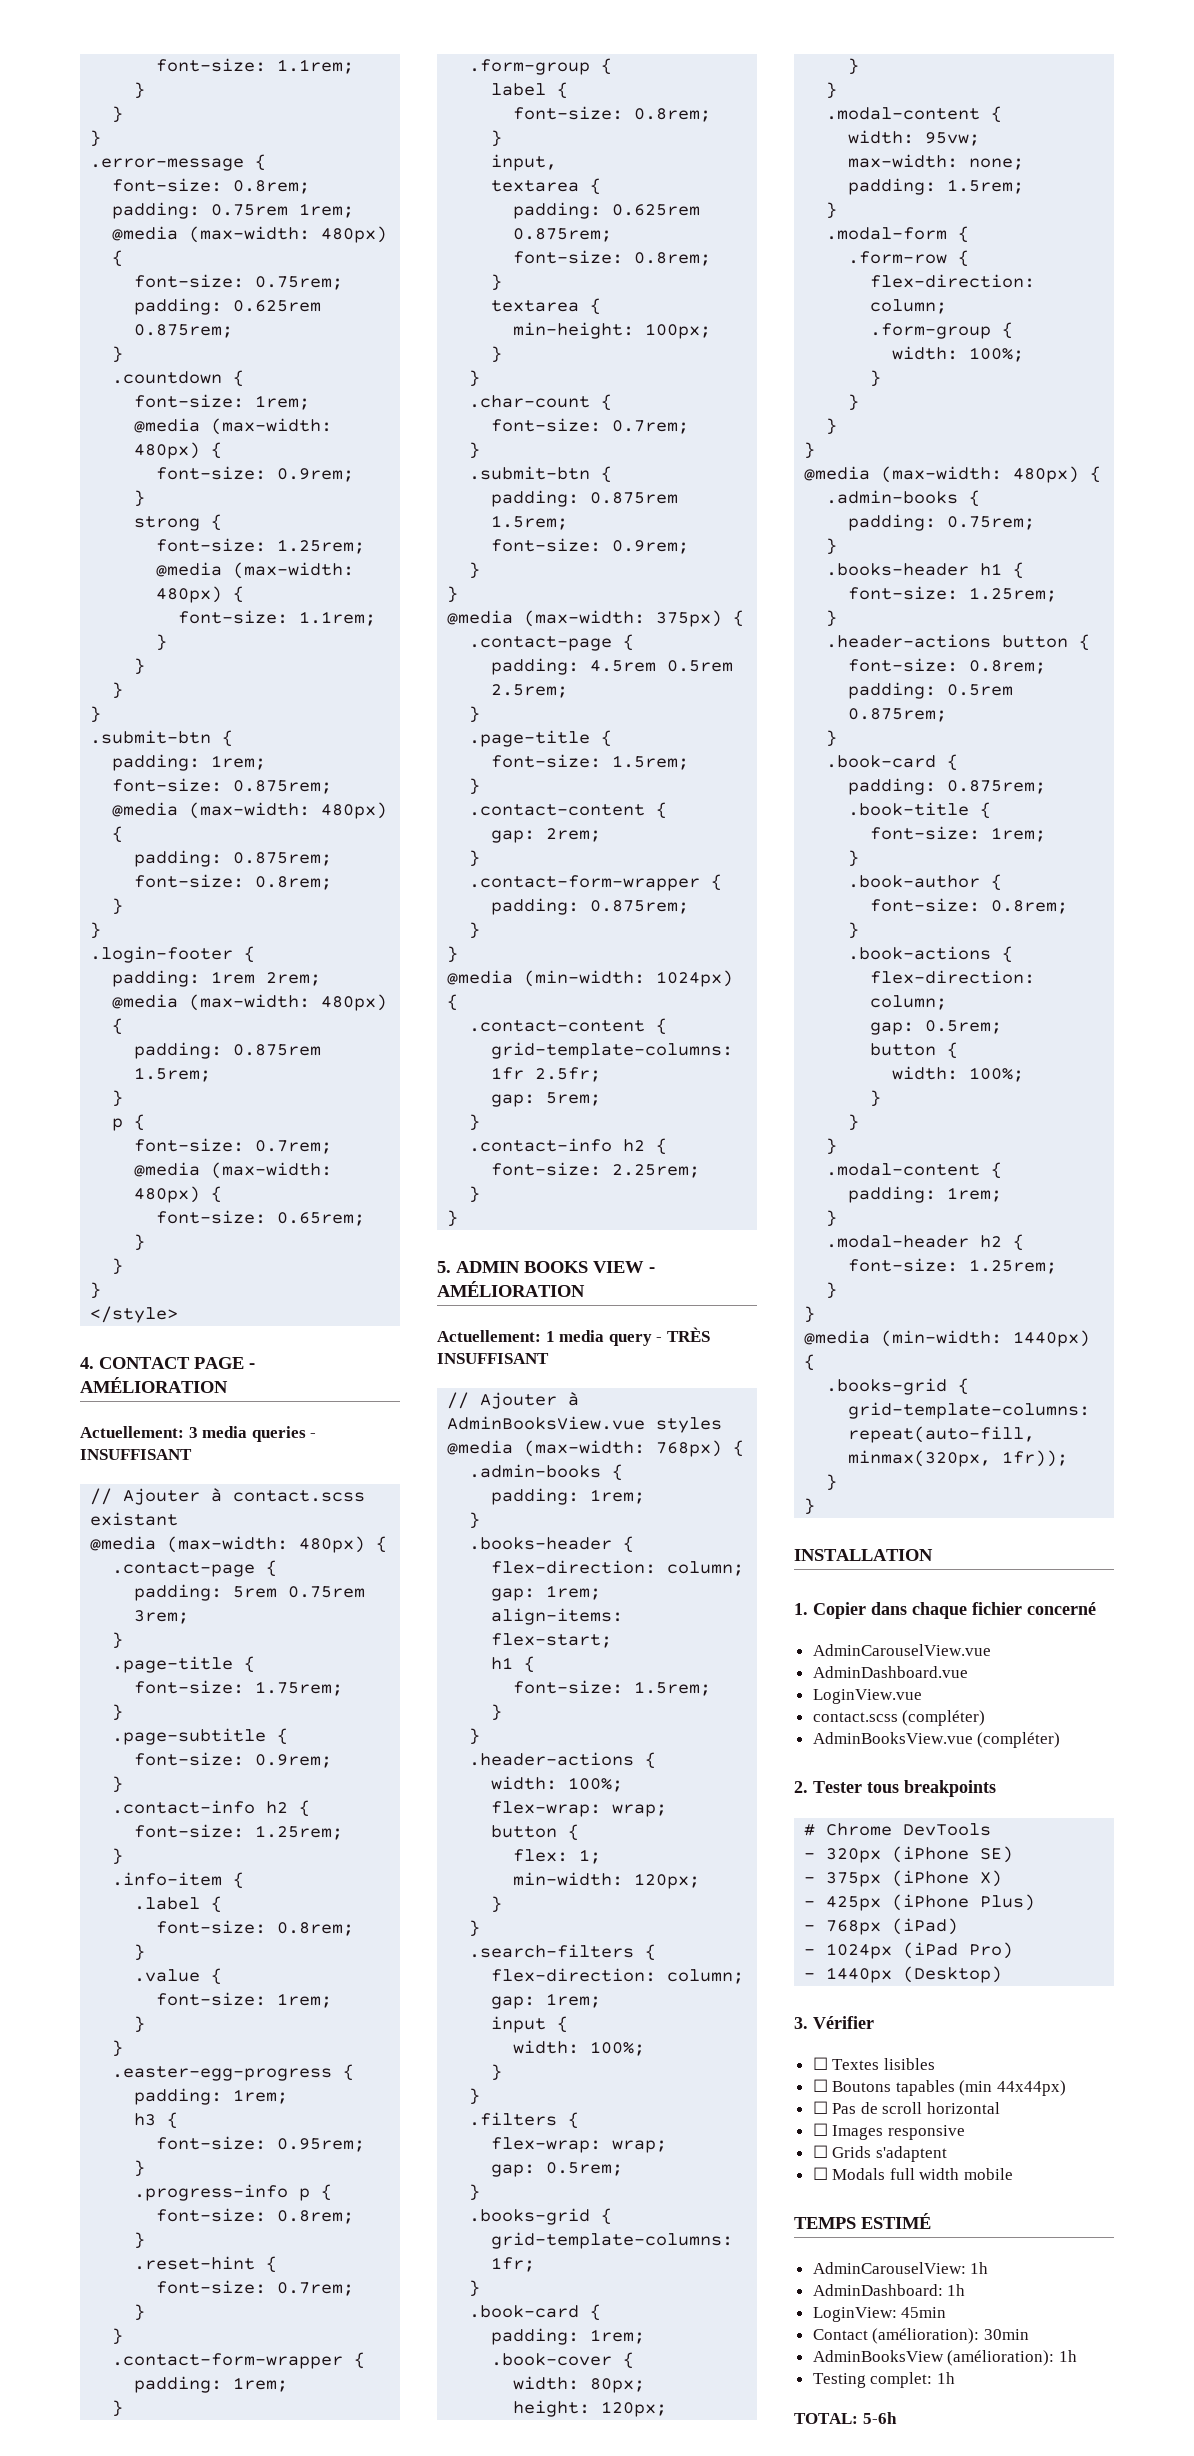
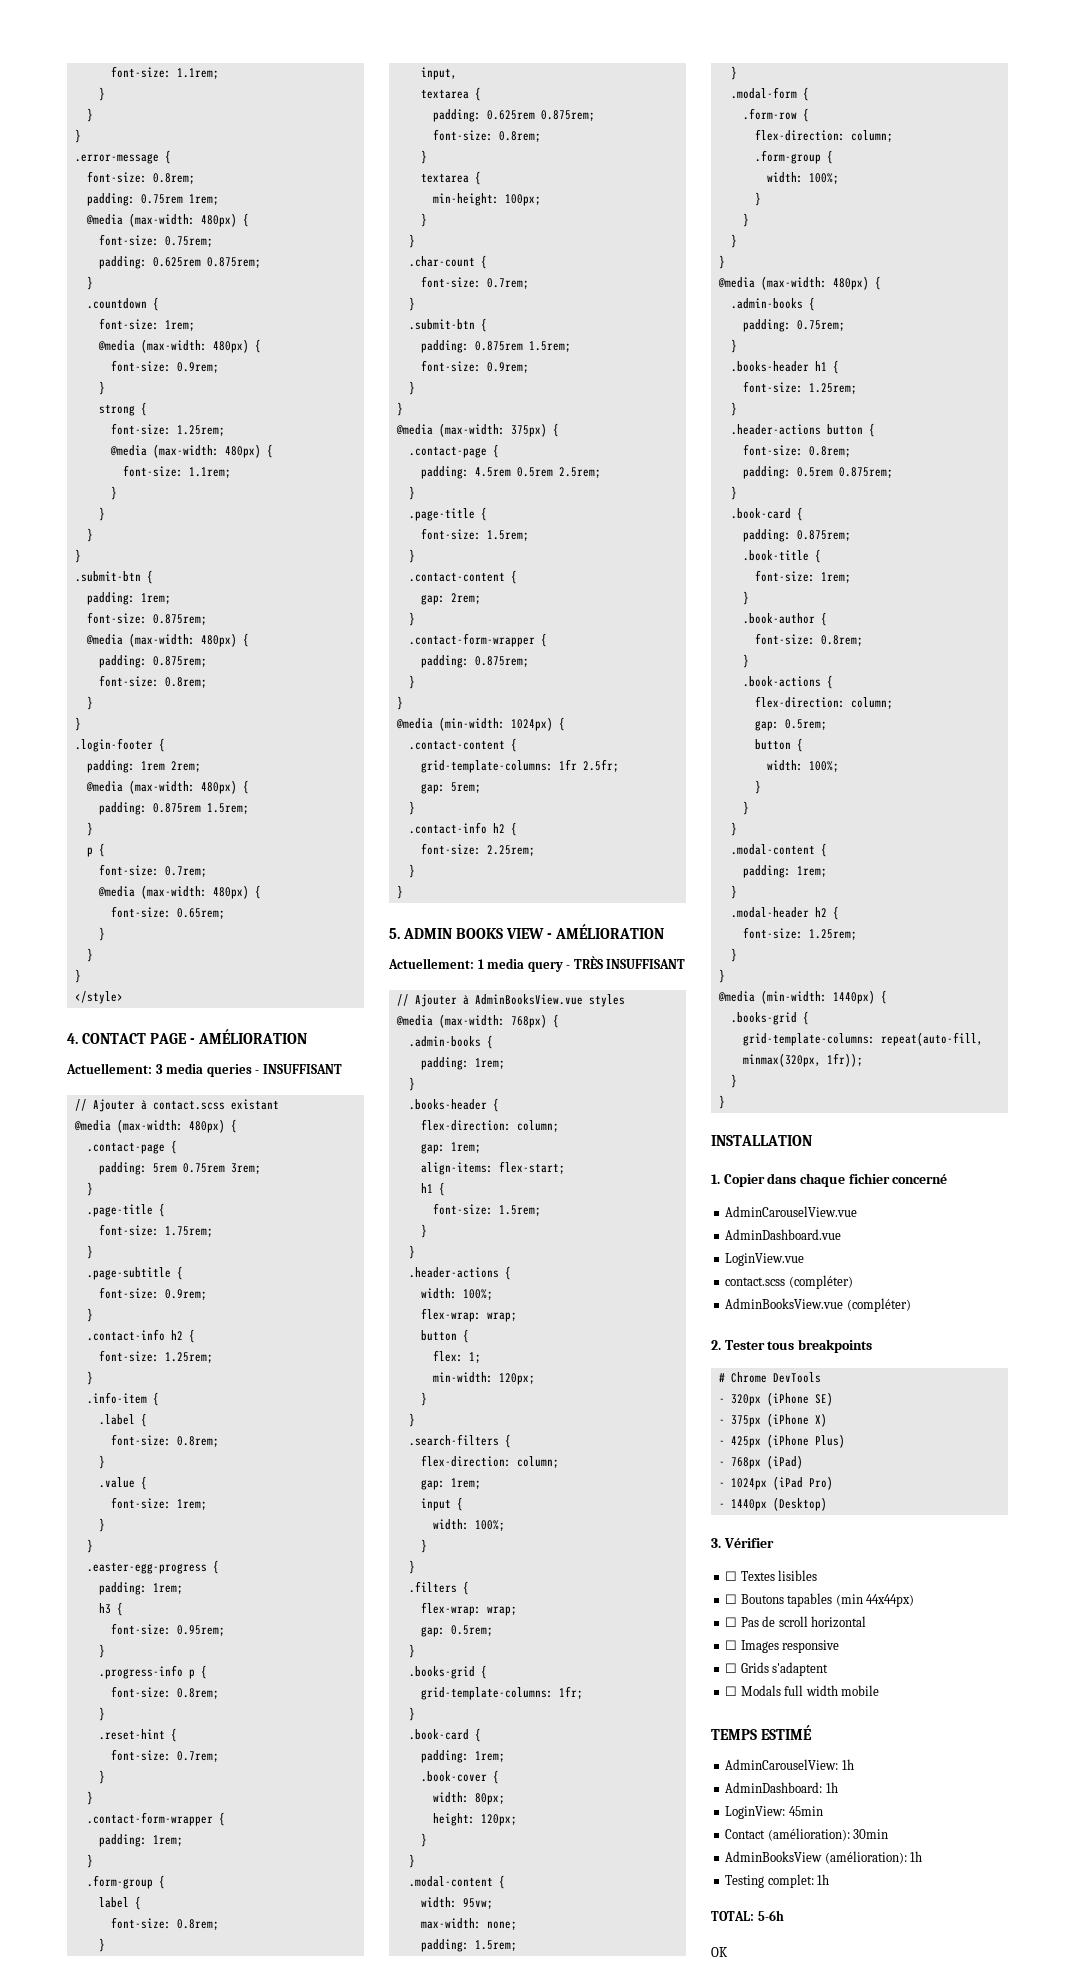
(897, 2418) none -> [711,1947,728,1957] // OK

